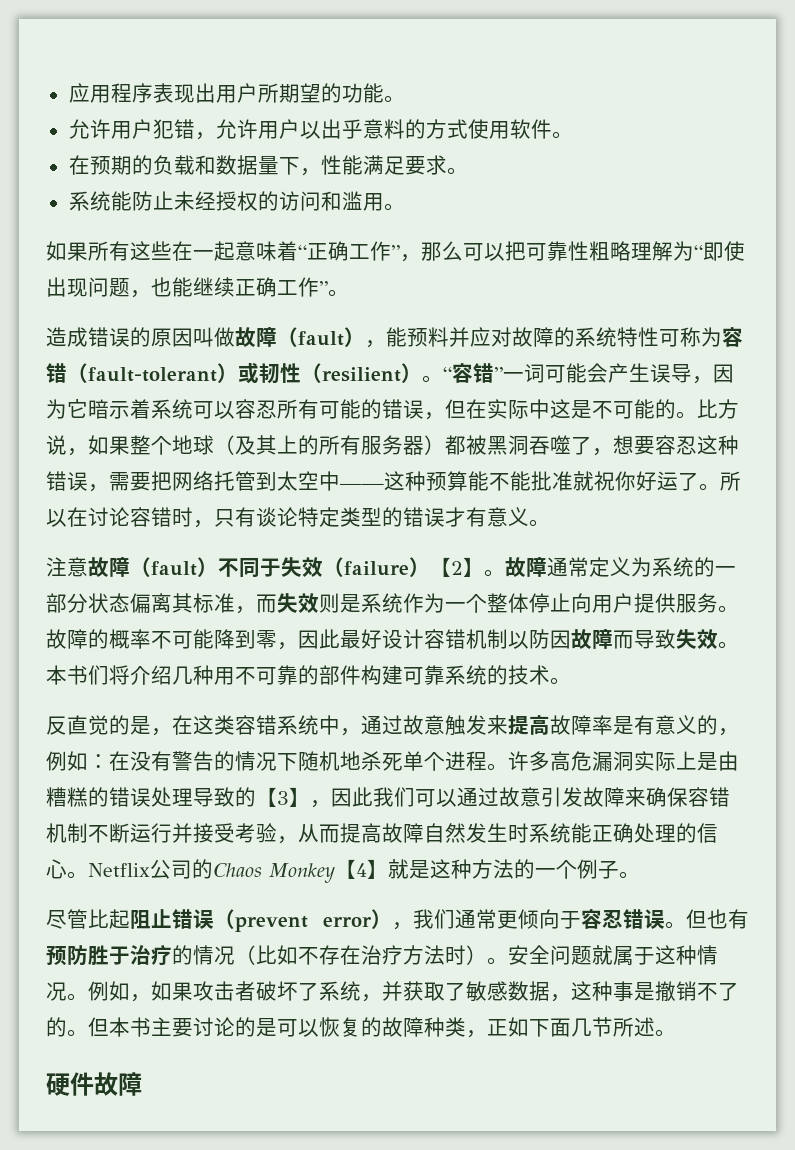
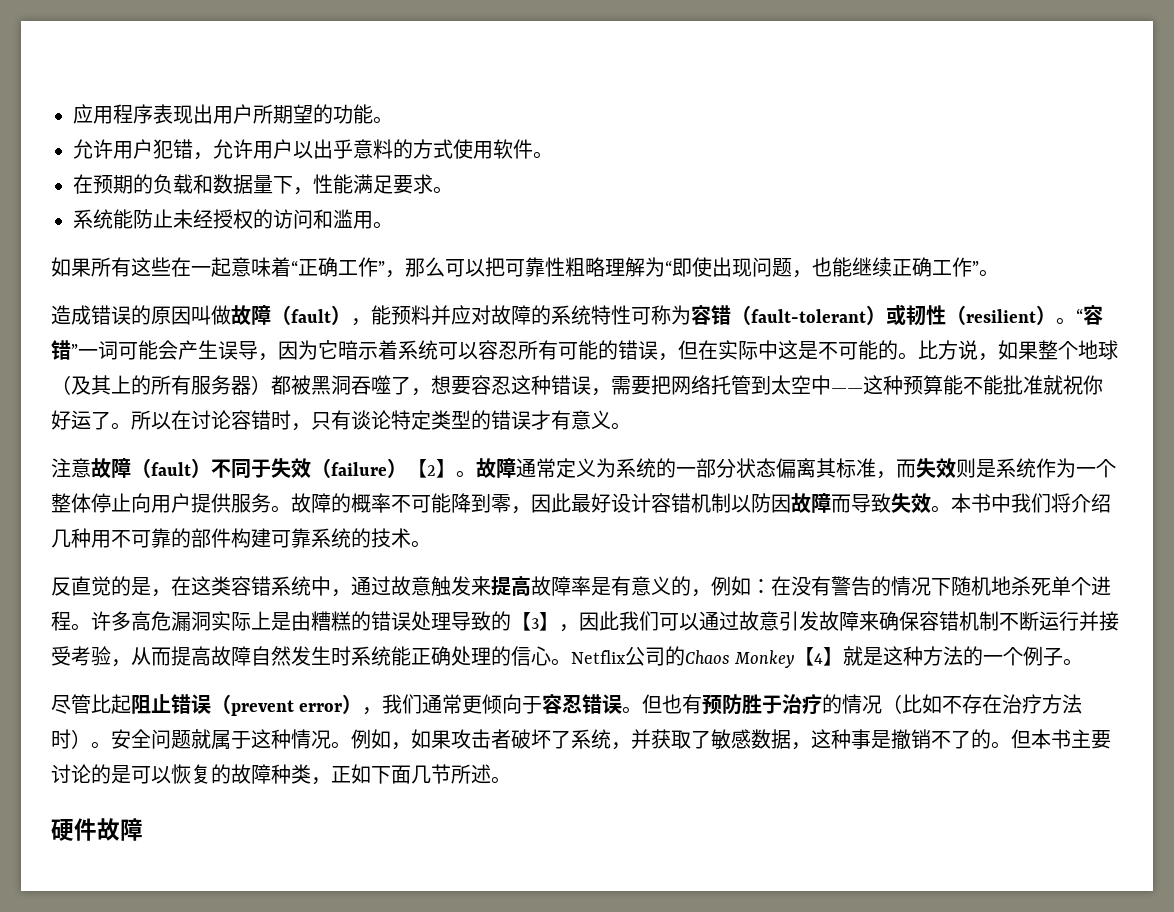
(88, 675) none -> [991,493,1031,513] 中我

